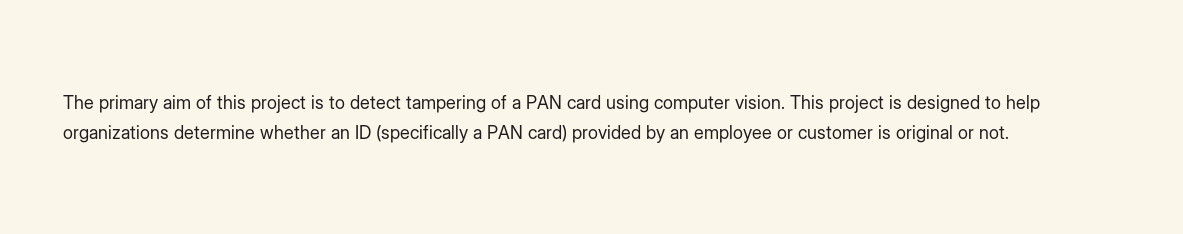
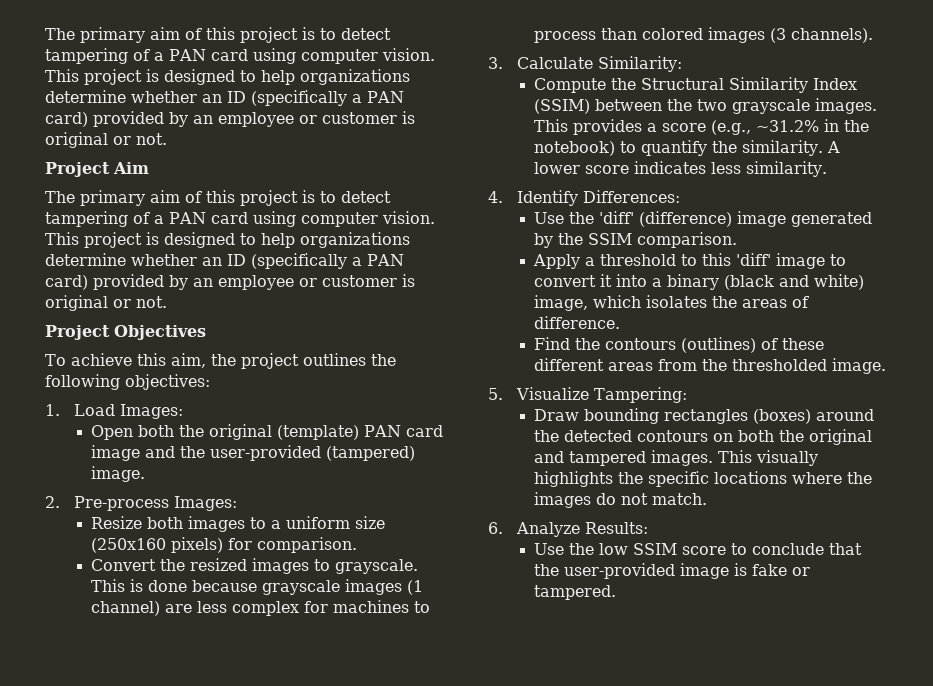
(1009, 132) none -> [45,162,149,177] [45,190,391,206] [45,211,435,227] [45,232,410,248] [45,253,404,269] [45,274,415,290] [45,295,167,311] [45,325,206,340] [45,353,396,369] [45,374,210,390] [45,404,183,419] [91,424,444,440] [91,445,416,461] [91,466,146,482] [45,496,237,511] [91,516,386,532] [91,537,358,553] [91,558,419,574] [91,579,424,595] [91,600,431,616] [534,27,874,43] [488,56,682,72] [534,77,858,93] [534,98,878,114] [534,119,870,135] [534,140,841,156] [534,161,828,177] [488,190,680,206] [534,211,873,227] [534,232,738,248] [533,253,847,269] [534,274,865,290] [534,295,810,311] [534,316,621,329] [534,337,825,353] [534,358,887,374] [488,387,687,403] [534,408,875,424] [534,429,873,445] [534,450,819,466] [534,471,873,487] [534,492,708,508] [488,522,648,537] [534,543,863,555] [534,563,811,579] [534,585,617,600] // Project Aim // The primary aim of this project is to detect tampering of a PAN card using computer vision. This project is designed to help organizations determine whether an ID (specifically a PAN card) provided by an employee or customer is original or not. // Project Objectives // To achieve this aim, the project outlines the following objectives: // 1. Load Images: // Open both the original (template) PAN card image and the user-provided (tampered) image. // 2. Pre-process Images: // Resize both images to a uniform size (250x160 pixels) for comparison. // Convert the resized images to grayscale. This is done because grayscale images (1 channel) are less complex for machines to process than colored images (3 channels). // 3. Calculate Similarity: // Compute the Structural Similarity Index (SSIM) between the two grayscale images. This provides a score (e.g., ~31.2% in the notebook) to quantify the similarity. A lower score indicates less similarity. // 4. Identify Differences: // Use the 'diff' (difference) image generated by the SSIM comparison. // Apply a threshold to this 'diff' image to convert it into a binary (black and white) image, which isolates the areas of difference. // Find the contours (outlines) of these different areas from the thresholded image. // 5. Visualize Tampering: // Draw bounding rectangles (boxes) around the detected contours on both the original and tampered images. This visually highlights the specific locations where the images do not match. // 6. Analyze Results: // Use the low SSIM score to conclude that the user-provided image is fake or tampered.

